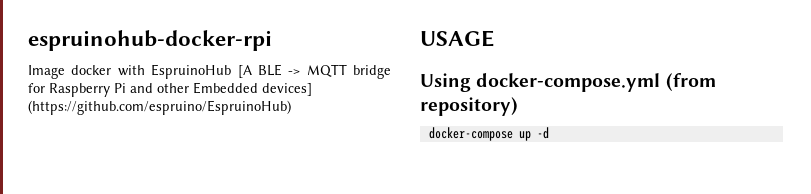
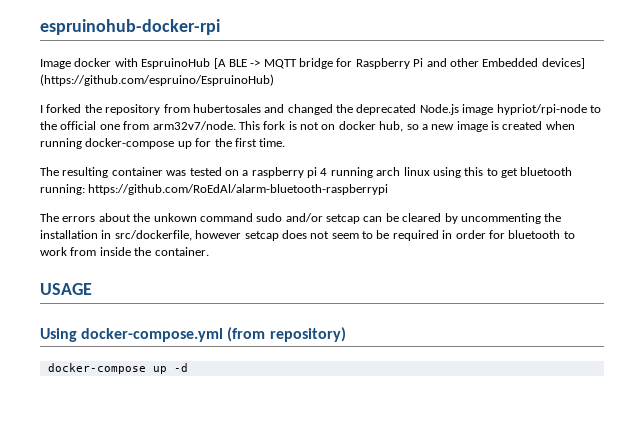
(291, 107) none -> [40,104,601,115] [40,121,575,132] [40,138,286,149] [40,167,573,178] [40,184,389,195] [40,213,562,224] [40,230,575,241] [40,247,209,256] // I forked the repository from hubertosales and changed the deprecated Node.js image hypriot/rpi-node to the official one from arm32v7/node. This fork is not on docker hub, so a new image is created when running docker-compose up for the first time. // The resulting container was tested on a raspberry pi 4 running arch linux using this to get bluetooth running: https://github.com/RoEdAl/alarm-bluetooth-raspberrypi // The errors about the unkown command sudo and/or setcap can be cleared by uncommenting the installation in src/dockerfile, however setcap does not seem to be required in order for bluetooth to work from inside the container.

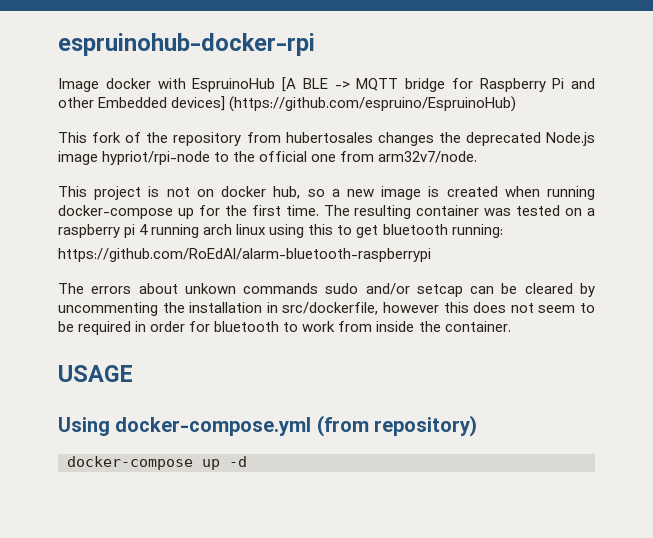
[40,104,82,113] I forked -> [58,132,142,143] This fork of
[264,104,333,115] and changed -> [377,132,434,146] changes
[238,121,286,130] This fork -> [58,186,142,200] // This project
(286, 142) // -> (319, 210) none
(85, 189) none -> (503, 231) //
[133,213,253,222] the unkown command -> [184,283,319,294] unkown commands
[244,231,279,241] setcap -> [443,302,469,313] this

